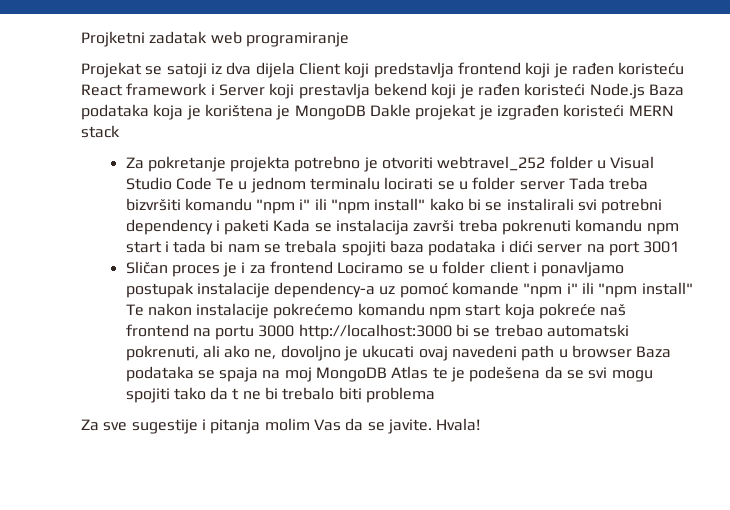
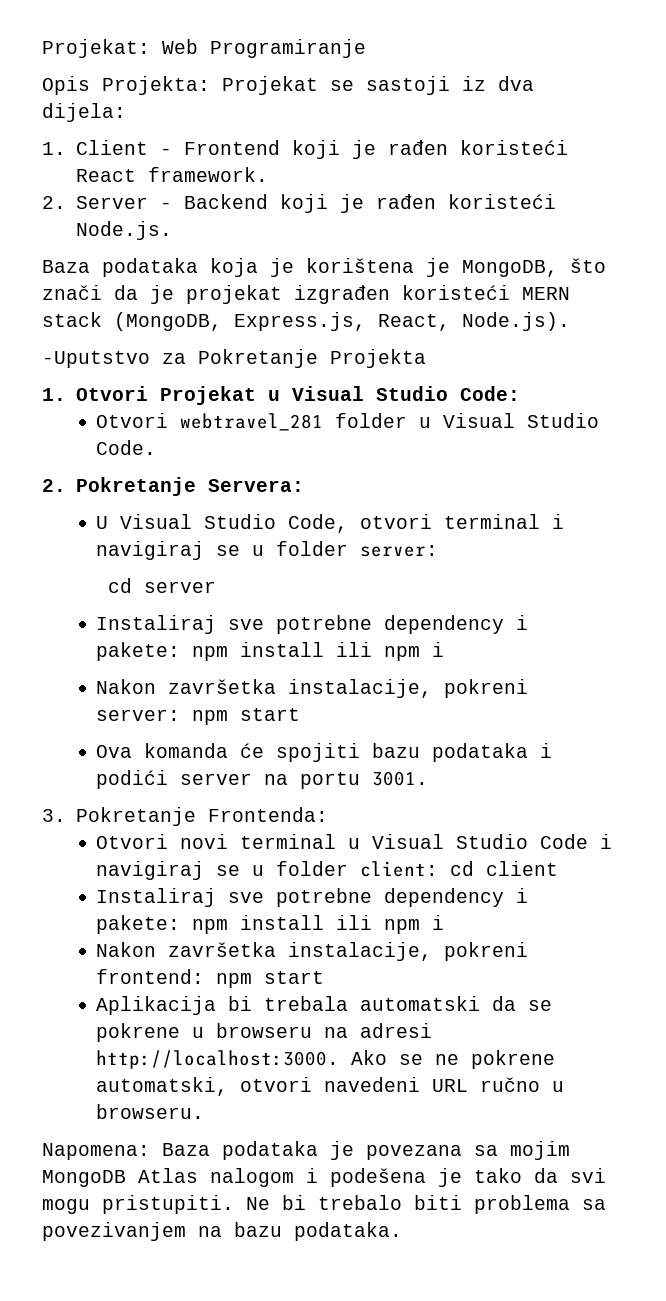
[81,31,349,47] Projketni zadatak web programiranje // -> [42,39,366,58] [42,76,210,95] Projekat: Web Programiranje // Opis Projekta:
[166,63,207,78] satoji -> [366,76,450,95] sastoji
[255,62,685,78] [81,83,645,99] dijela Client koji predstavlja frontend koji je rađen koristeću React framework i Server koji prestavlja bekend koji je rađen koristeći Node.js -> [42,103,126,122] [42,140,568,159] [75,167,268,182] [42,194,556,213] [75,221,172,240] dijela: // 1. Client - Frontend koji je rađen koristeći React framework. // 2. Server - Backend koji je rađen koristeći Node.js. //
[294,104,674,120] [81,125,120,138] [125,156,655,172] [125,177,649,193] [125,198,663,214] [125,219,679,235] [125,240,425,256] MongoDB Dakle projekat je izgrađen koristeći MERN stack // Za pokretanje projekta potrebno je otvoriti webtravel_252 folder u Visual Studio Code Te u jednom terminalu locirati se u folder server Tada treba bizvršiti komandu "npm i" ili "npm install" kako bi se instalirali svi potrebni dependency i paketi Kada se instalacija završi treba pokrenuti komandu npm start i tada bi nam se trebala spojiti baza -> [462,258,606,277] [42,285,570,304] [42,312,570,331] [42,349,426,368] [42,386,520,405] [96,413,600,431] [96,440,157,455] [42,477,304,496] [96,514,565,533] [96,541,439,560] [107,578,216,593] [96,615,529,634] [96,642,445,661] [96,679,529,698] [96,708,301,725] [96,743,421,762] MongoDB, što znači da je projekat izgrađen koristeći MERN stack (MongoDB, Express.js, React, Node.js). // -Uputstvo za Pokretanje Projekta // 1. Otvori Projekat u Visual Studio Code: // Otvori webtravel_281 folder u Visual Studio Code. // 2. Pokretanje Servera: // U Visual Studio Code, otvori terminal i navigiraj se u folder server: // cd server // Instaliraj sve potrebne dependency i pakete: npm install ili npm i // Nakon završetka instalacije, pokreni server: npm start // Ova komanda će spojiti bazu
[509,240,534,253] dići -> [96,770,169,789] podići
[608,241,680,256] [125,261,486,277] port 3001 // Sličan proces je i za frontend Lociramo se u folder -> [300,771,429,789] [42,807,328,826] [96,834,613,849] [96,861,475,880] portu 3001. // 3. Pokretanje Frontenda: // Otvori novi terminal u Visual Studio Code i navigiraj se u folder client: cd
[533,261,625,277] [125,282,693,298] [125,303,627,319] [125,324,630,340] [125,345,672,361] [125,366,653,382] [125,387,436,403] [81,418,481,434] i ponavljamo postupak instalacije dependency-a uz pomoć komande "npm i" ili "npm install" Te nakon instalacije pokrećemo komandu npm start koja pokreće naš frontend na portu 3000 http://localhost:3000 bi se trebao automatski pokrenuti, ali ako ne, dovoljno je ukucati ovaj navedeni path u browser Baza podataka se spaja na moj MongoDB Atlas te je podešena da se svi mogu spojiti tako da t ne bi trebalo biti problema // Za sve sugestije i pitanja molim Vas da se javite. Hvala! -> [96,888,529,907] [96,915,445,934] [96,942,529,961] [96,969,325,988] [96,996,553,1015] [96,1023,433,1042] [96,1050,556,1069] [96,1077,565,1096] [96,1104,205,1119] [42,1141,570,1160] [42,1168,606,1187] [42,1195,606,1214] [42,1222,402,1241] // Instaliraj sve potrebne dependency i pakete: npm install ili npm i // Nakon završetka instalacije, pokreni frontend: npm start // Aplikacija bi trebala automatski da se pokrene u browseru na adresi http://localhost:3000. Ako se ne pokrene automatski, otvori navedeni URL ručno u browseru. // Napomena: Baza podataka je povezana sa mojim MongoDB Atlas nalogom i podešena je tako da svi mogu pristupiti. Ne bi trebalo biti problema sa povezivanjem na bazu podataka.

